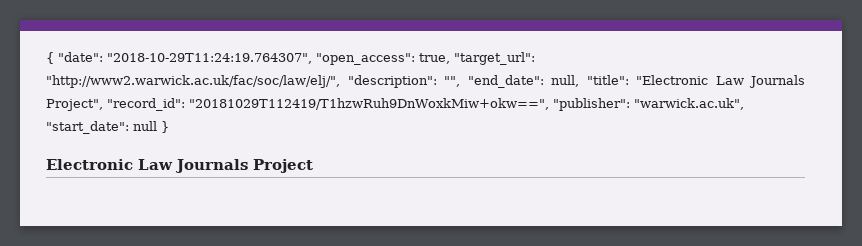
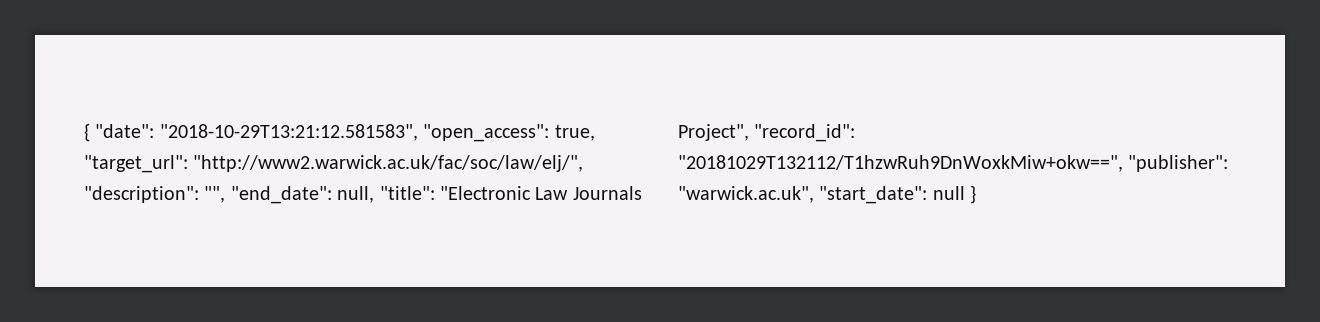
[107,53,312,64] "2018-10-29T11:24:19.764307", -> [159,124,418,141] "2018-10-29T13:21:12.581583",
[189,98,549,110] "20181029T112419/T1hzwRuh9DnWoxkMiw+okw==", -> [678,155,1123,172] "20181029T132112/T1hzwRuh9DnWoxkMiw+okw==",
[46,159,313,173] // Electronic Law Journals Project -> (977, 194) none

